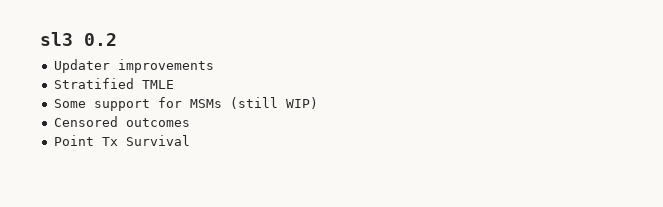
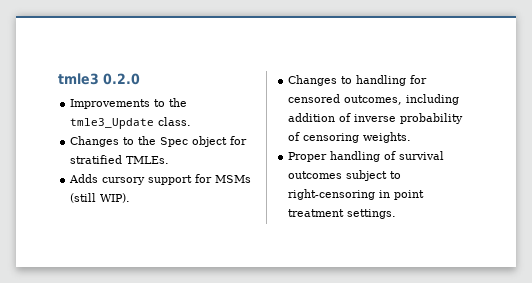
[40,32,117,46] [53,59,214,73] [53,78,174,89] [53,97,318,111] [53,116,190,127] [53,135,190,146] sl3 0.2 // Updater improvements // Stratified TMLE // Some support for MSMs (still WIP) // Censored outcomes // Point Tx Survival -> [58,73,140,85] [70,98,188,109] [70,117,192,129] [70,136,248,147] [70,155,170,164] [69,174,252,185] [70,193,131,203] [288,75,428,86] [288,94,460,105] [288,113,464,124] [288,132,412,143] [288,151,445,162] [288,170,402,181] [288,189,425,200] [288,209,397,219] tmle3 0.2.0 // Improvements to the tmle3_Update class. // Changes to the Spec object for stratified TMLEs. // Adds cursory support for MSMs (still WIP). // Changes to handling for censored outcomes, including addition of inverse probability of censoring weights. // Proper handling of survival outcomes subject to right-censoring in point treatment settings.

